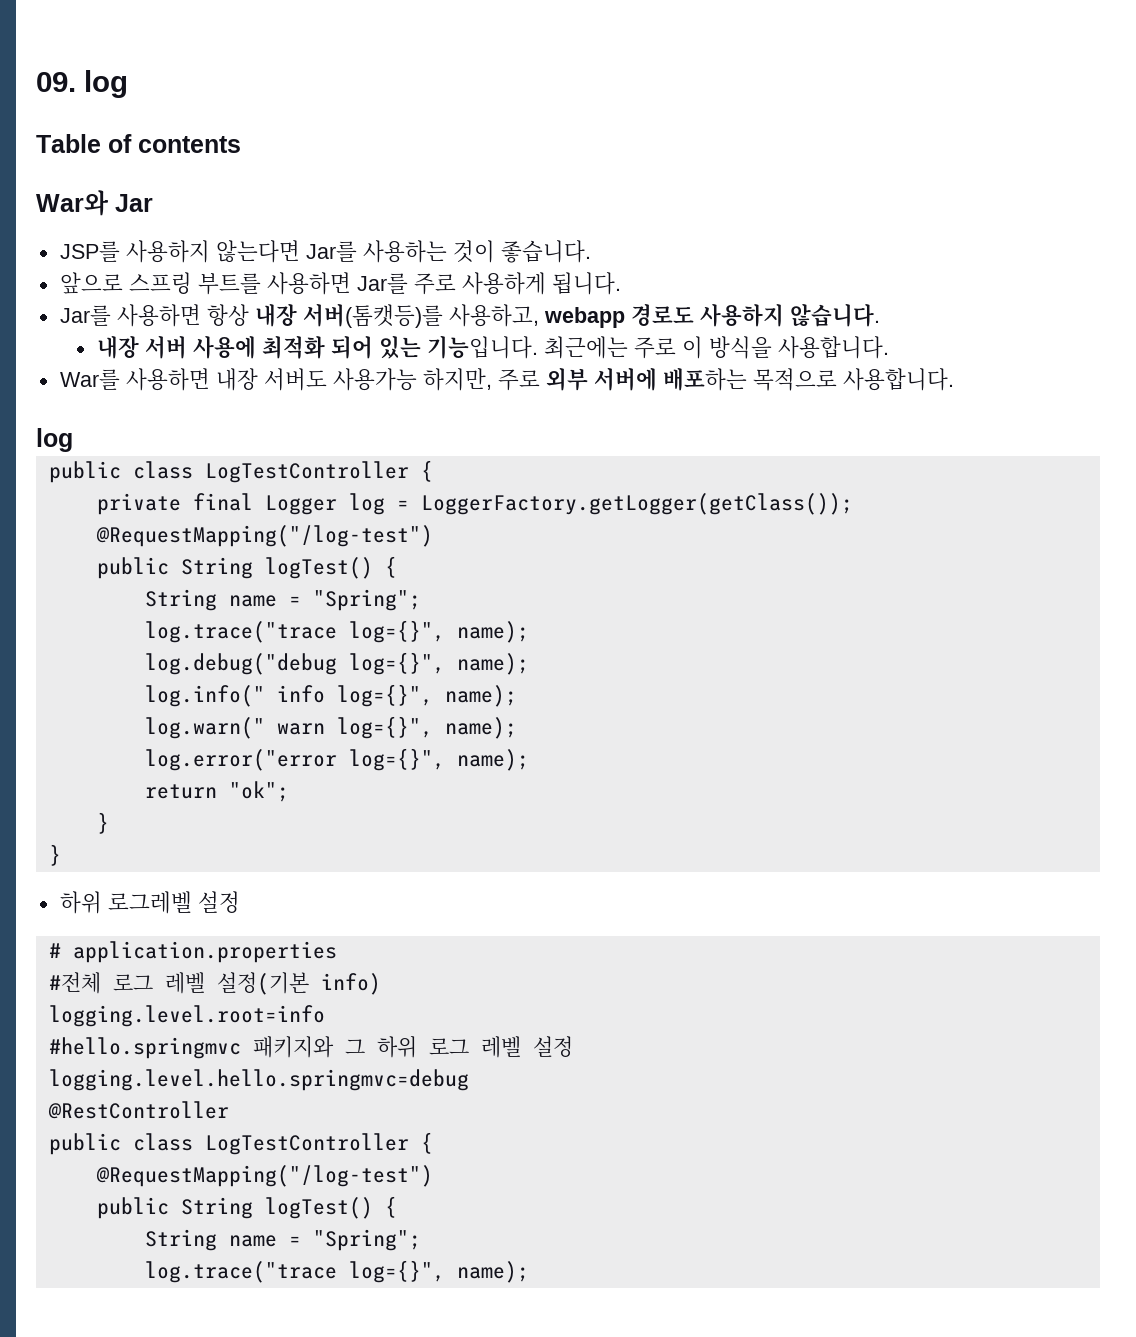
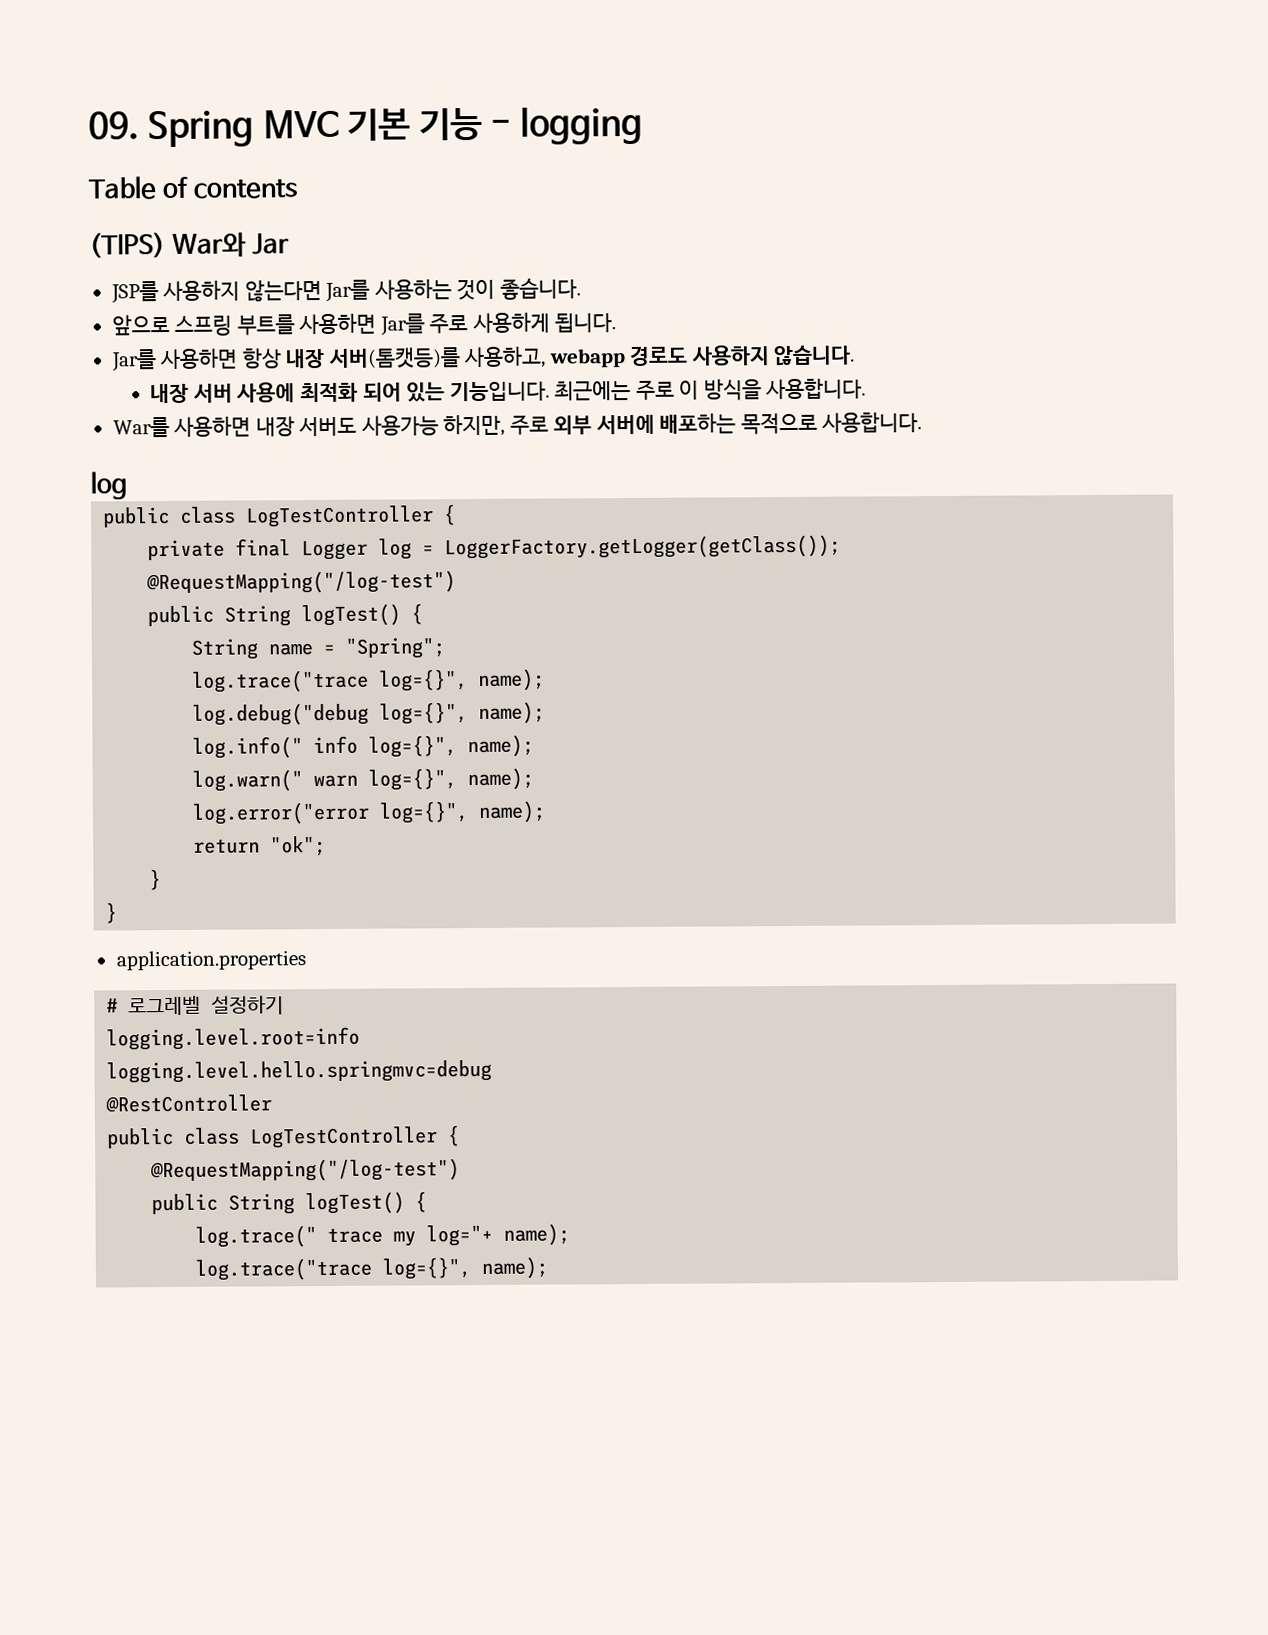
[84,70,128,98] log -> [147,106,643,148] Spring MVC 기본 기능 - logging
(241, 144) none -> [89,232,166,259] (TIPS)
[59,891,240,914] [48,941,337,963] [48,972,381,995] [48,1005,325,1027] [48,1036,573,1059] 하위 로그레벨 설정 // # application.properties // #전체 로그 레벨 설정(기본 info) // logging.level.root=info // #hello.springmvc 패키지와 그 하위 로그 레벨 설정 -> [115,950,306,971] [106,995,285,1016] [106,1026,361,1051] application.properties // # 로그레벨 설정하기 // logging.level.root=info
[144,1229,421,1251] String name = "Spring"; -> [195,1223,571,1248] log.trace(" trace my log="+ name);

